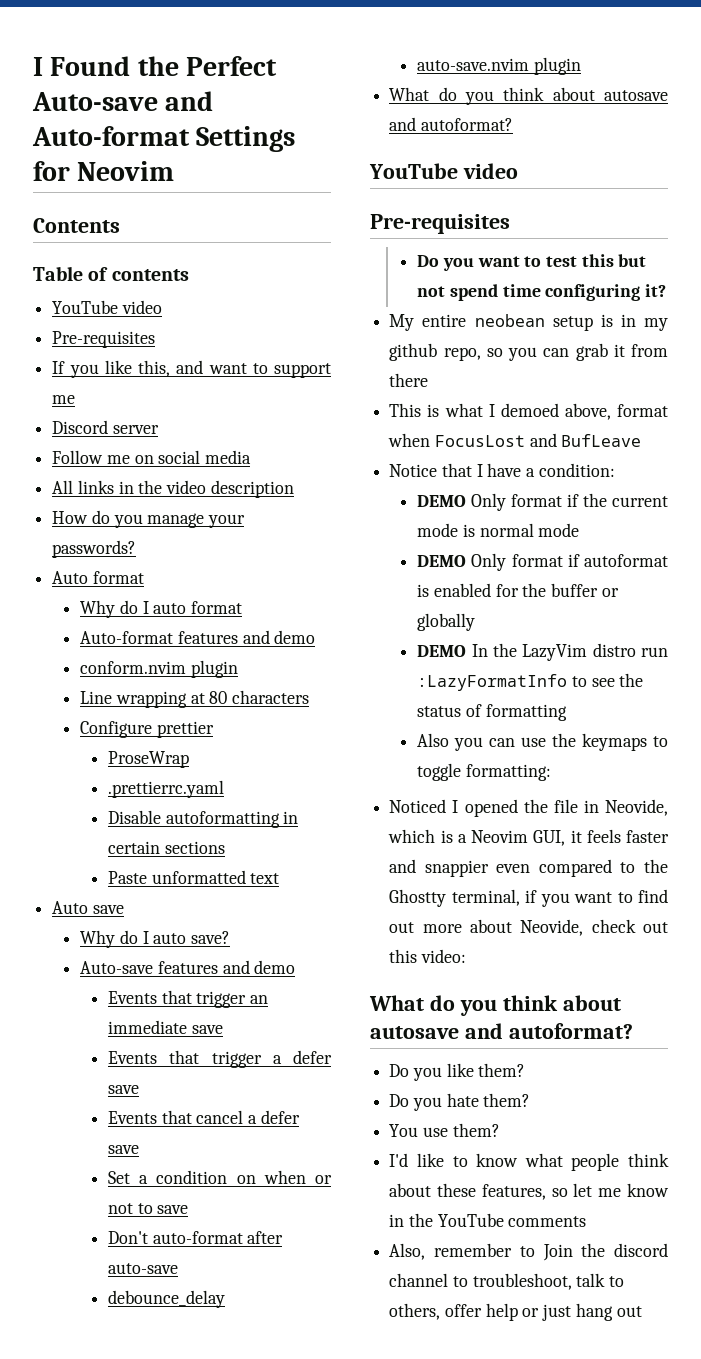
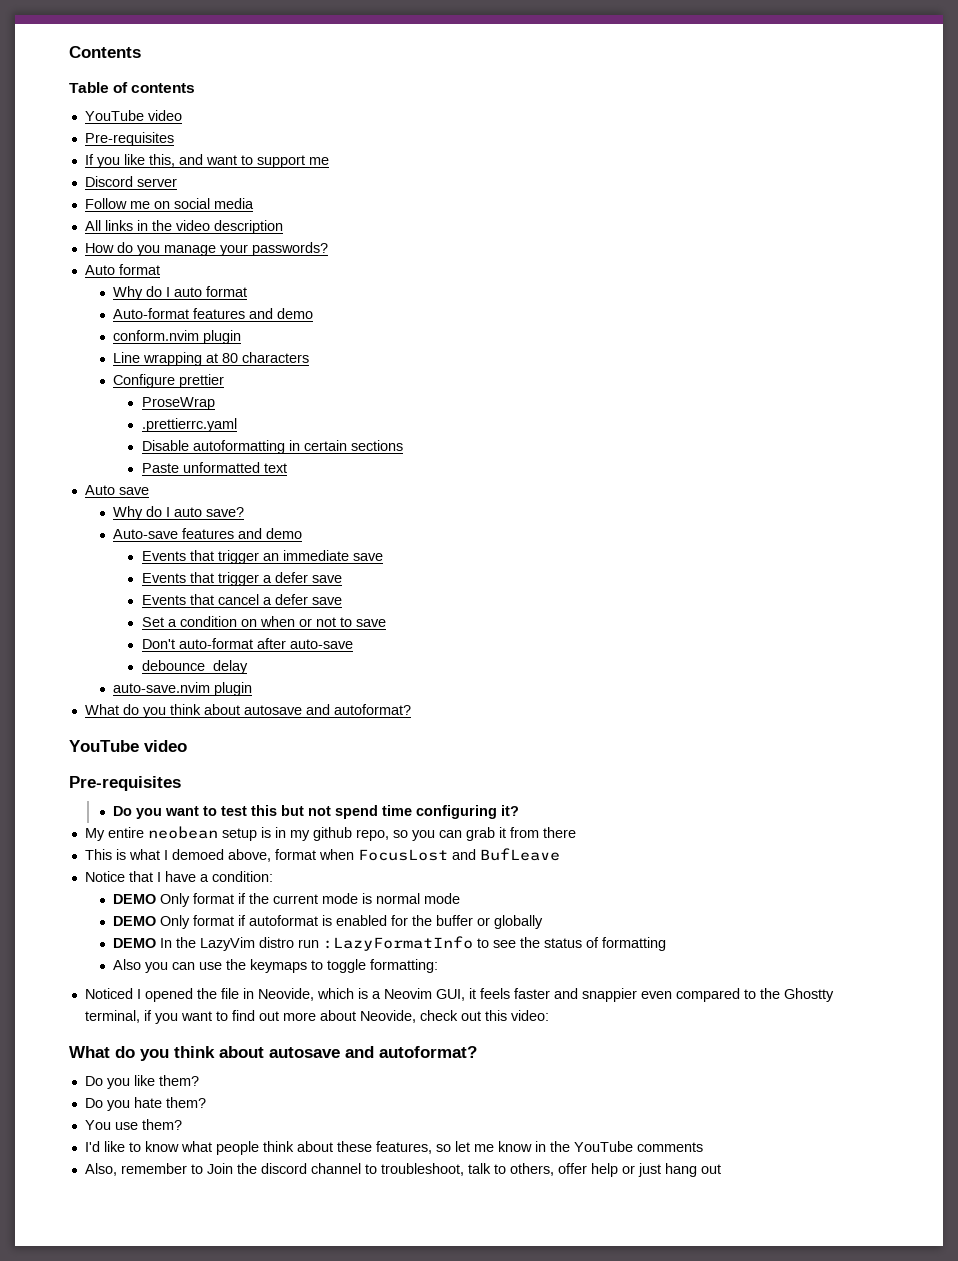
[33,56,278,76] [32,91,214,111] [32,126,296,152] [33,161,175,181] I Found the Perfect Auto-save and Auto-format Settings for Neovim // -> (69, 52) none

